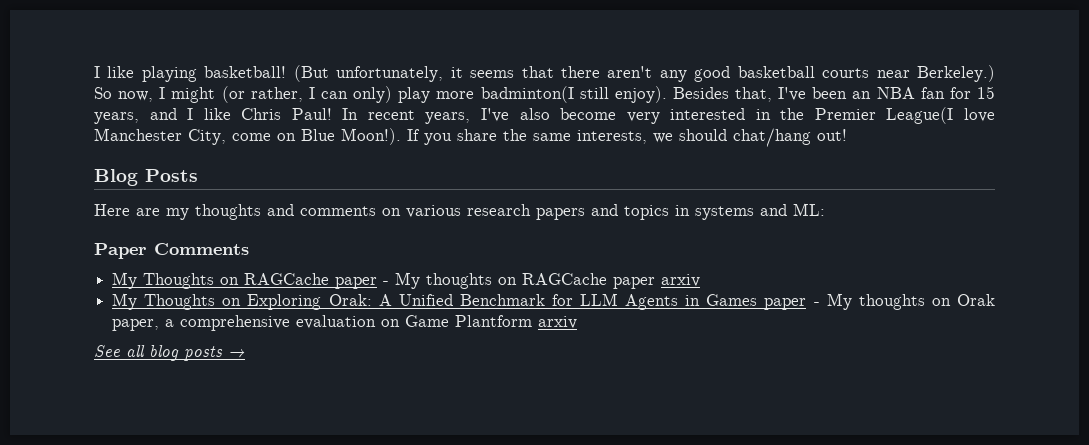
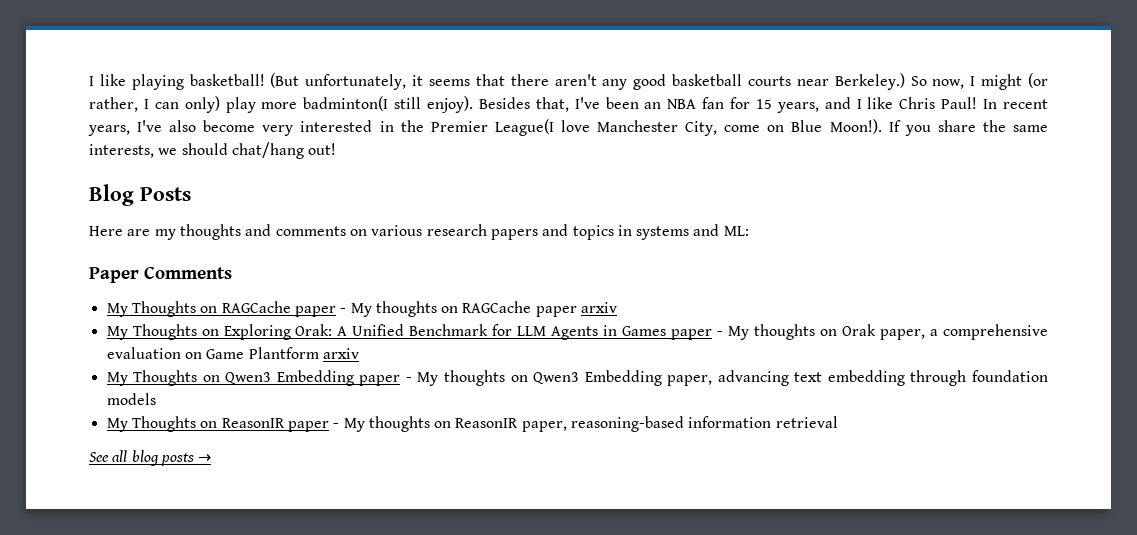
(578, 322) none -> [106,370,1048,386] [106,393,156,405] [106,416,838,432] // My Thoughts on Qwen3 Embedding paper - My thoughts on Qwen3 Embedding paper, advancing text embedding through foundation models // My Thoughts on ReasonIR paper - My thoughts on ReasonIR paper, reasoning-based information retrieval

